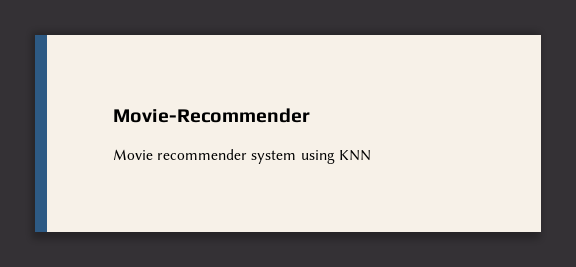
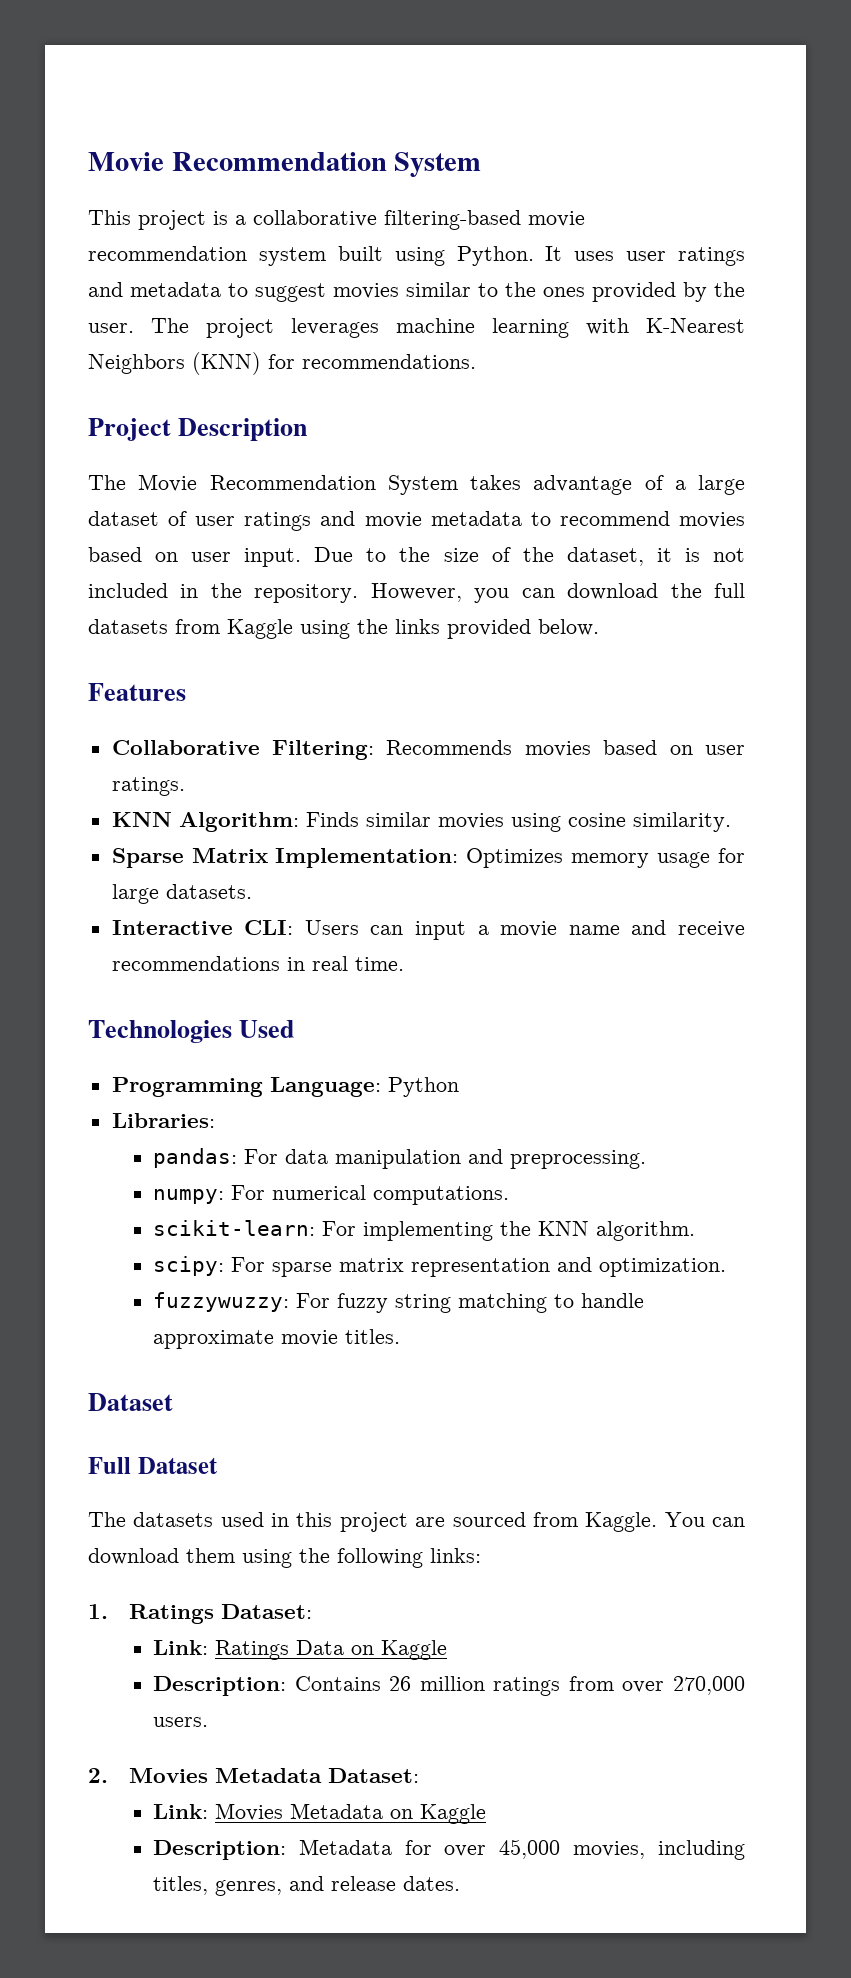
[113,108,310,123] [113,149,371,164] Movie-Recommender // Movie recommender system using KNN -> [88,152,482,177] [88,210,585,230] [88,246,745,266] [88,282,745,302] [88,318,745,338] [88,352,476,375] [88,418,308,441] [88,474,745,495] [88,511,745,531] [88,547,746,567] [88,583,746,603] [88,619,599,639] [88,683,186,701] [111,740,745,760] [111,777,185,796] [111,812,731,832] [111,848,745,868] [111,884,252,904] [111,920,745,940] [111,956,404,971] [88,1020,295,1043] [111,1077,459,1097] [111,1113,215,1128] [152,1148,646,1169] [152,1185,509,1205] [152,1220,695,1241] [152,1256,726,1277] [152,1292,644,1313] [152,1329,400,1349] [88,1393,173,1411] [88,1457,218,1474] [88,1512,746,1532] [88,1548,481,1568] [88,1604,313,1624] [152,1640,447,1660] [152,1676,745,1696] [152,1717,208,1727] [88,1768,420,1783] [152,1803,486,1824] [152,1839,745,1860] [152,1876,460,1896] Movie Recommendation System // This project is a collaborative filtering-based movie recommendation system built using Python. It uses user ratings and metadata to suggest movies similar to the ones provided by the user. The project leverages machine learning with K-Nearest Neighbors (KNN) for recommendations. // Project Description // The Movie Recommendation System takes advantage of a large dataset of user ratings and movie metadata to recommend movies based on user input. Due to the size of the dataset, it is not included in the repository. However, you can download the full datasets from Kaggle using the links provided below. // Features // Collaborative Filtering: Recommends movies based on user ratings. // KNN Algorithm: Finds similar movies using cosine similarity. // Sparse Matrix Implementation: Optimizes memory usage for large datasets. // Interactive CLI: Users can input a movie name and receive recommendations in real time. // Technologies Used // Programming Language: Python // Libraries: // pandas: For data manipulation and preprocessing. // numpy: For numerical computations. // scikit-learn: For implementing the KNN algorithm. // scipy: For sparse matrix representation and optimization. // fuzzywuzzy: For fuzzy string matching to handle approximate movie titles. // Dataset // Full Dataset // The datasets used in this project are sourced from Kaggle. You can download them using the following links: // 1. Ratings Dataset: // Link: Ratings Data on Kaggle // Description: Contains 26 million ratings from over 270,000 users. // 2. Movies Metadata Dataset: // Link: Movies Metadata on Kaggle // Description: Metadata for over 45,000 movies, including titles, genres, and release dates.

